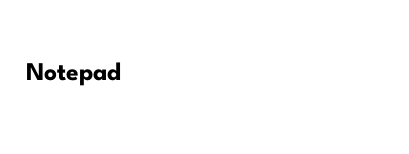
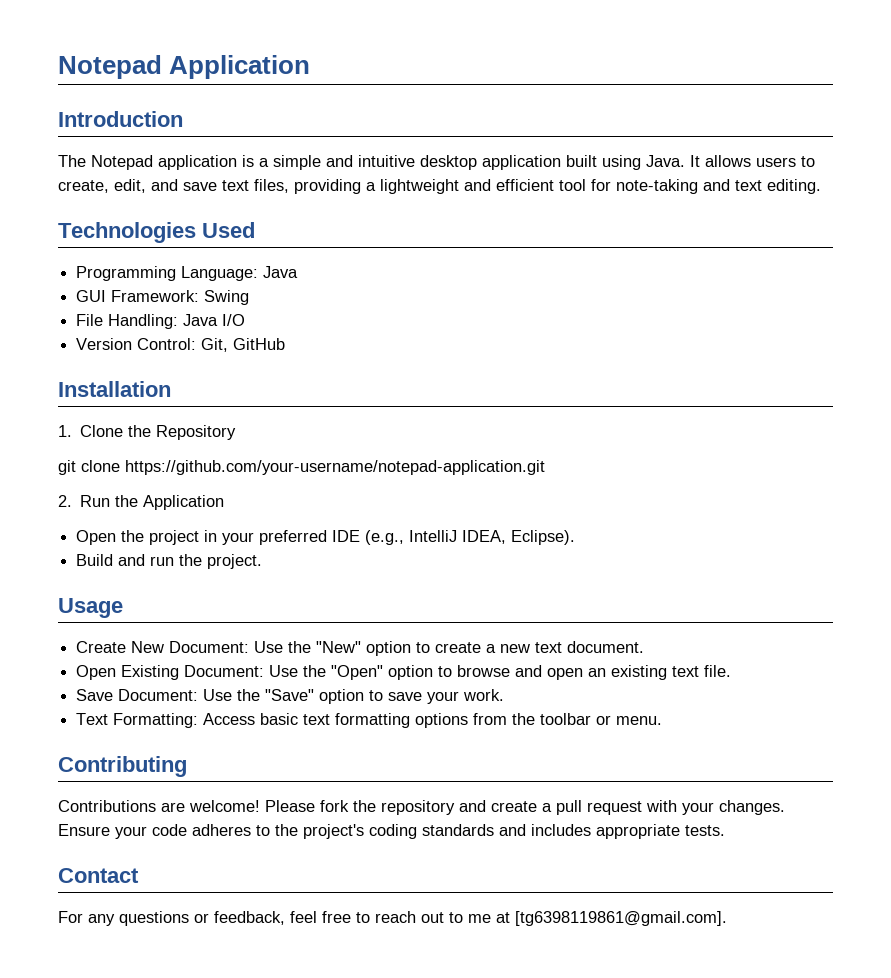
[26,62,121,86] Notepad -> [58,55,311,79] [58,111,183,127] [58,155,815,170] [58,179,821,194] [58,222,255,243] [76,266,299,281] [76,290,250,305] [76,314,246,329] [76,338,286,352] [58,381,171,397] [58,425,237,440] [58,460,545,475] [58,495,225,510] [76,530,576,545] [76,554,263,569] [58,598,123,618] [76,641,645,656] [76,665,732,680] [76,689,505,704] [76,713,663,728] [58,756,187,777] [58,800,785,815] [58,824,725,839] [58,868,139,883] [58,911,727,926] Notepad Application // Introduction // The Notepad application is a simple and intuitive desktop application built using Java. It allows users to create, edit, and save text files, providing a lightweight and efficient tool for note-taking and text editing. // Technologies Used // Programming Language: Java // GUI Framework: Swing // File Handling: Java I/O // Version Control: Git, GitHub // Installation // 1. Clone the Repository // git clone https://github.com/your-username/notepad-application.git // 2. Run the Application // Open the project in your preferred IDE (e.g., IntelliJ IDEA, Eclipse). // Build and run the project. // Usage // Create New Document: Use the "New" option to create a new text document. // Open Existing Document: Use the "Open" option to browse and open an existing text file. // Save Document: Use the "Save" option to save your work. // Text Formatting: Access basic text formatting options from the toolbar or menu. // Contributing // Contributions are welcome! Please fork the repository and create a pull request with your changes. Ensure your code adheres to the project's coding standards and includes appropriate tests. // Contact // For any questions or feedback, feel free to reach out to me at [tg6398119861@gmail.com].

